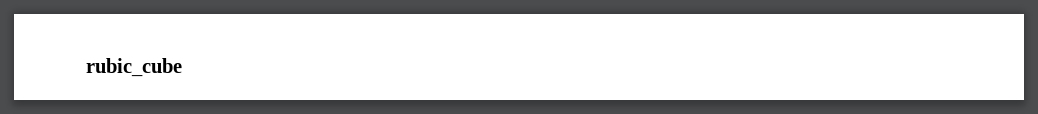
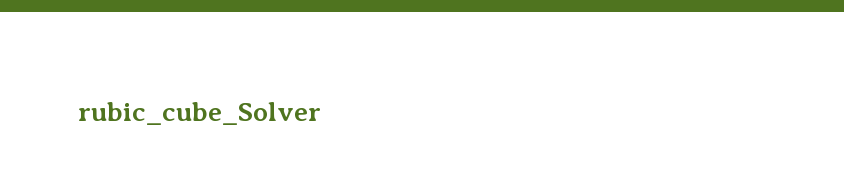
[86,58,182,77] rubic_cube -> [78,102,321,125] rubic_cube_Solver

